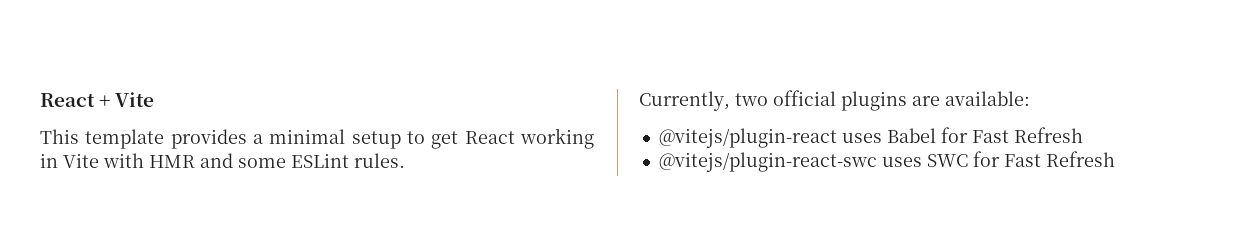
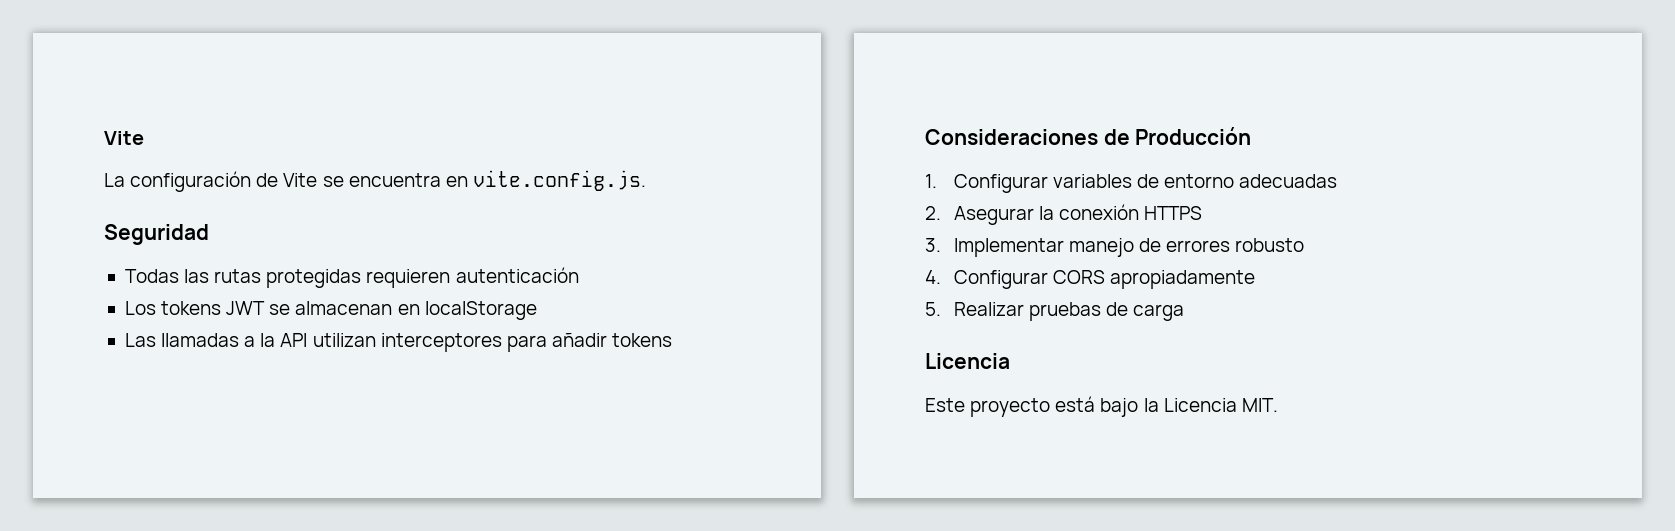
[40,93,111,107] React + -> (104, 138) none
[40,128,594,149] [40,153,405,168] [639,90,1030,111] [658,127,1083,148] [658,151,1115,172] This template provides a minimal setup to get React working in Vite with HMR and some ESLint rules. // Currently, two official plugins are available: // @vitejs/plugin-react uses Babel for Fast Refresh // @vitejs/plugin-react-swc uses SWC for Fast Refresh -> [104,170,646,192] [104,224,209,245] [124,267,579,288] [124,301,537,320] [124,333,673,352] [925,127,1252,145] [925,174,1338,193] [925,204,1202,225] [925,238,1305,257] [925,270,1255,289] [925,302,1184,321] [925,353,1010,369] [925,396,1278,417] La configuración de Vite se encuentra en vite.config.js. // Seguridad // Todas las rutas protegidas requieren autenticación // Los tokens JWT se almacenan en localStorage // Las llamadas a la API utilizan interceptores para añadir tokens // Consideraciones de Producción // 1. Configurar variables de entorno adecuadas // 2. Asegurar la conexión HTTPS // 3. Implementar manejo de errores robusto // 4. Configurar CORS apropiadamente // 5. Realizar pruebas de carga // Licencia // Este proyecto está bajo la Licencia MIT.

